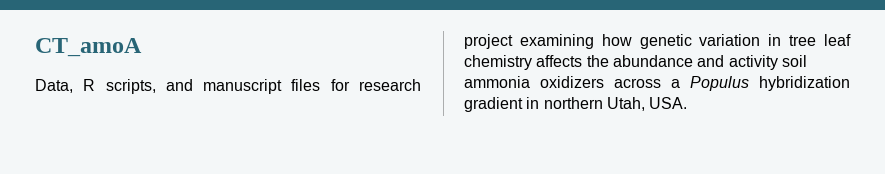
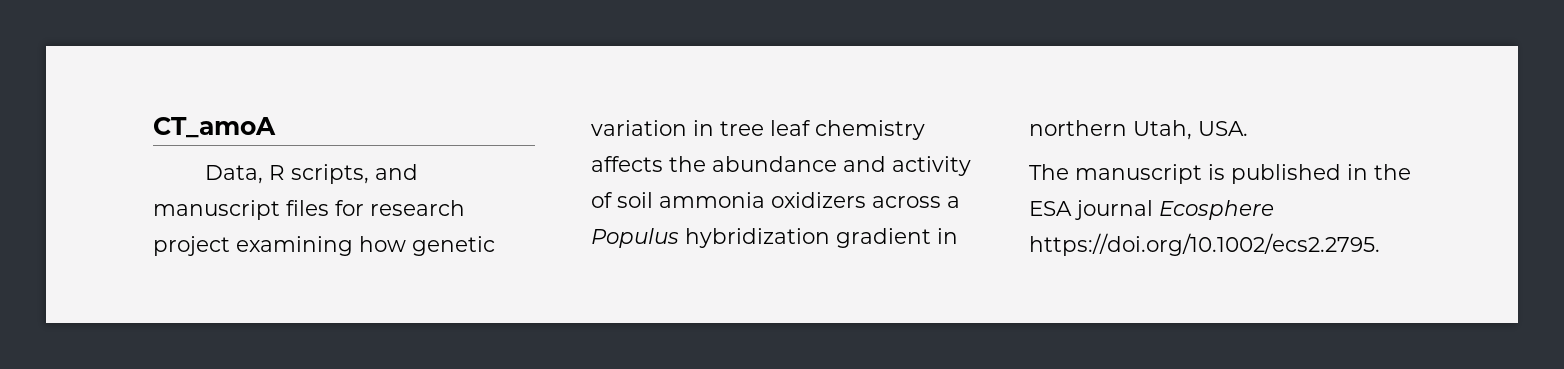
(778, 62) none -> [591,192,613,208] of
(688, 103) none -> [1029,164,1411,184] [1029,200,1274,220] [1029,233,1380,256] // The manuscript is published in the ESA journal Ecosphere https://doi.org/10.1002/ecs2.2795.

